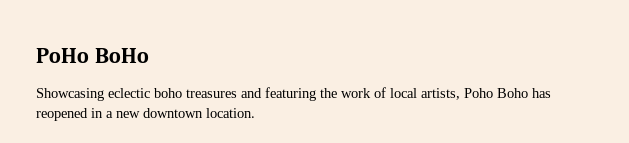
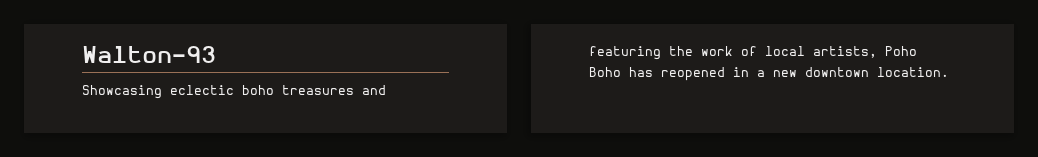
[36,48,149,63] PoHo BoHo -> [82,46,216,63] Walton-93

